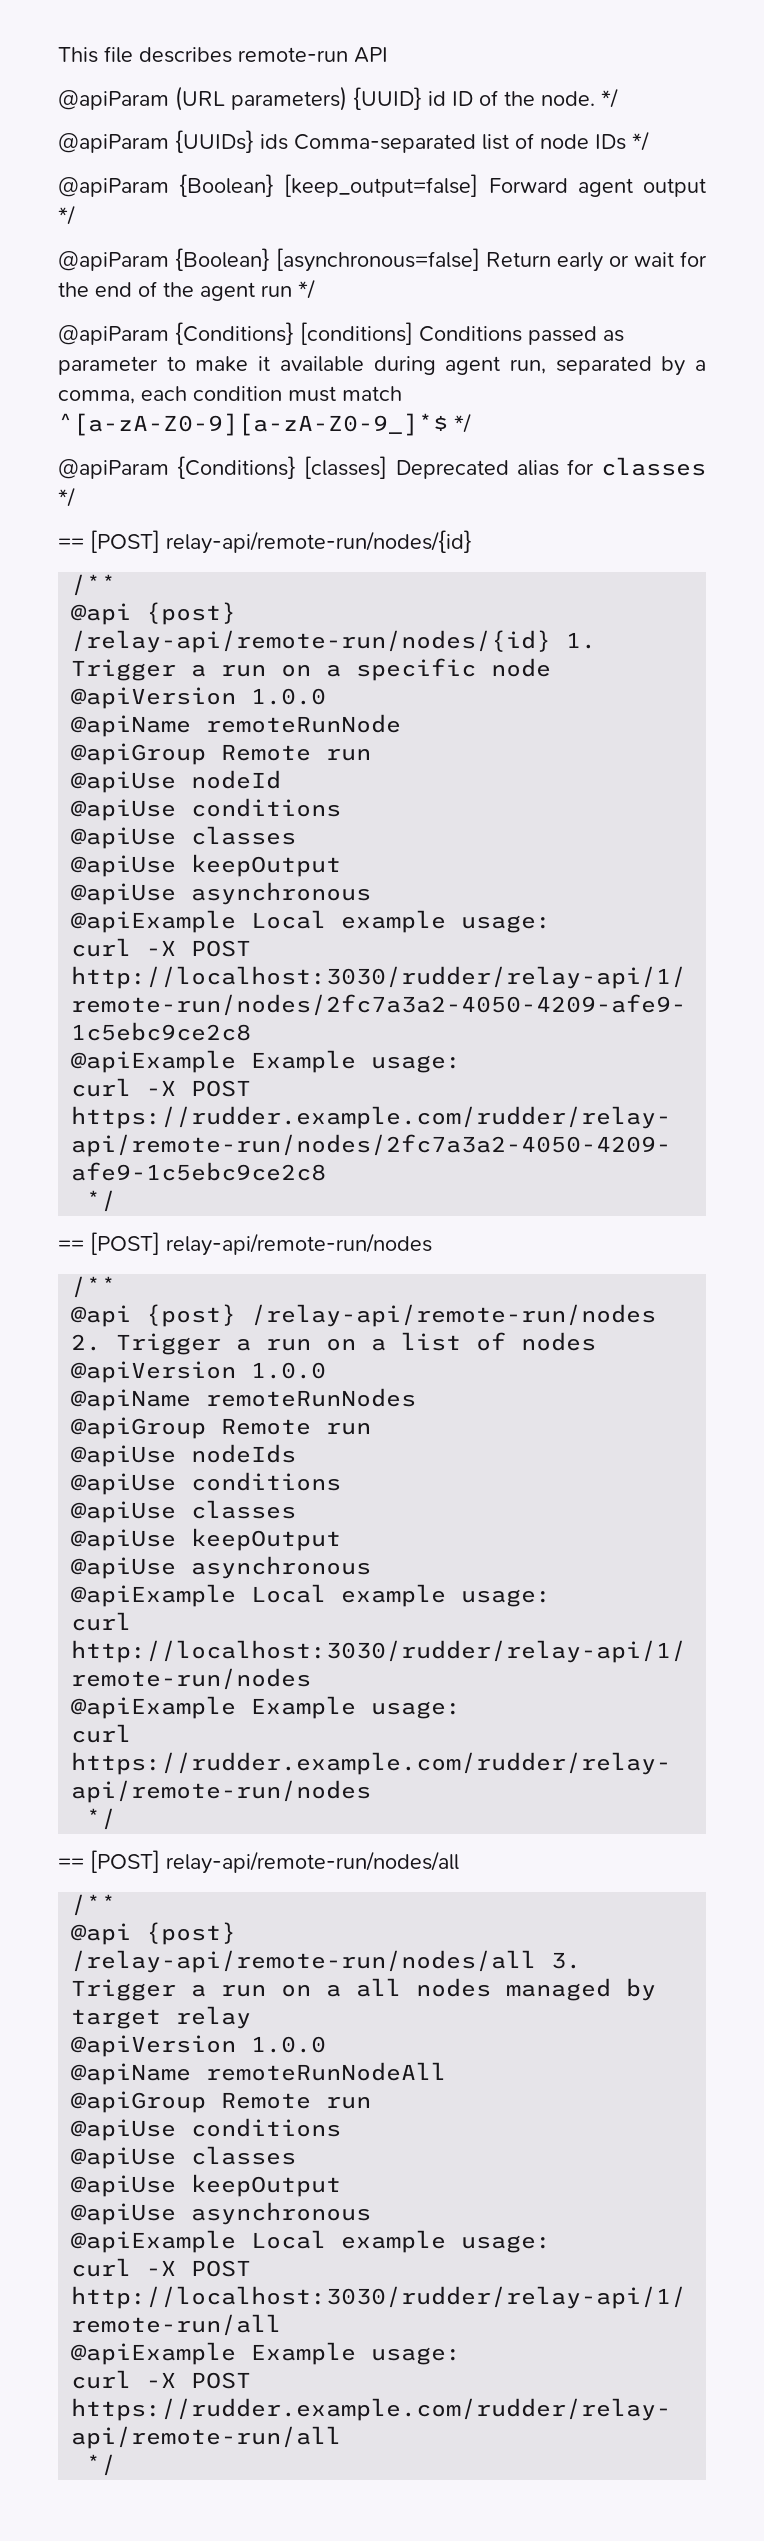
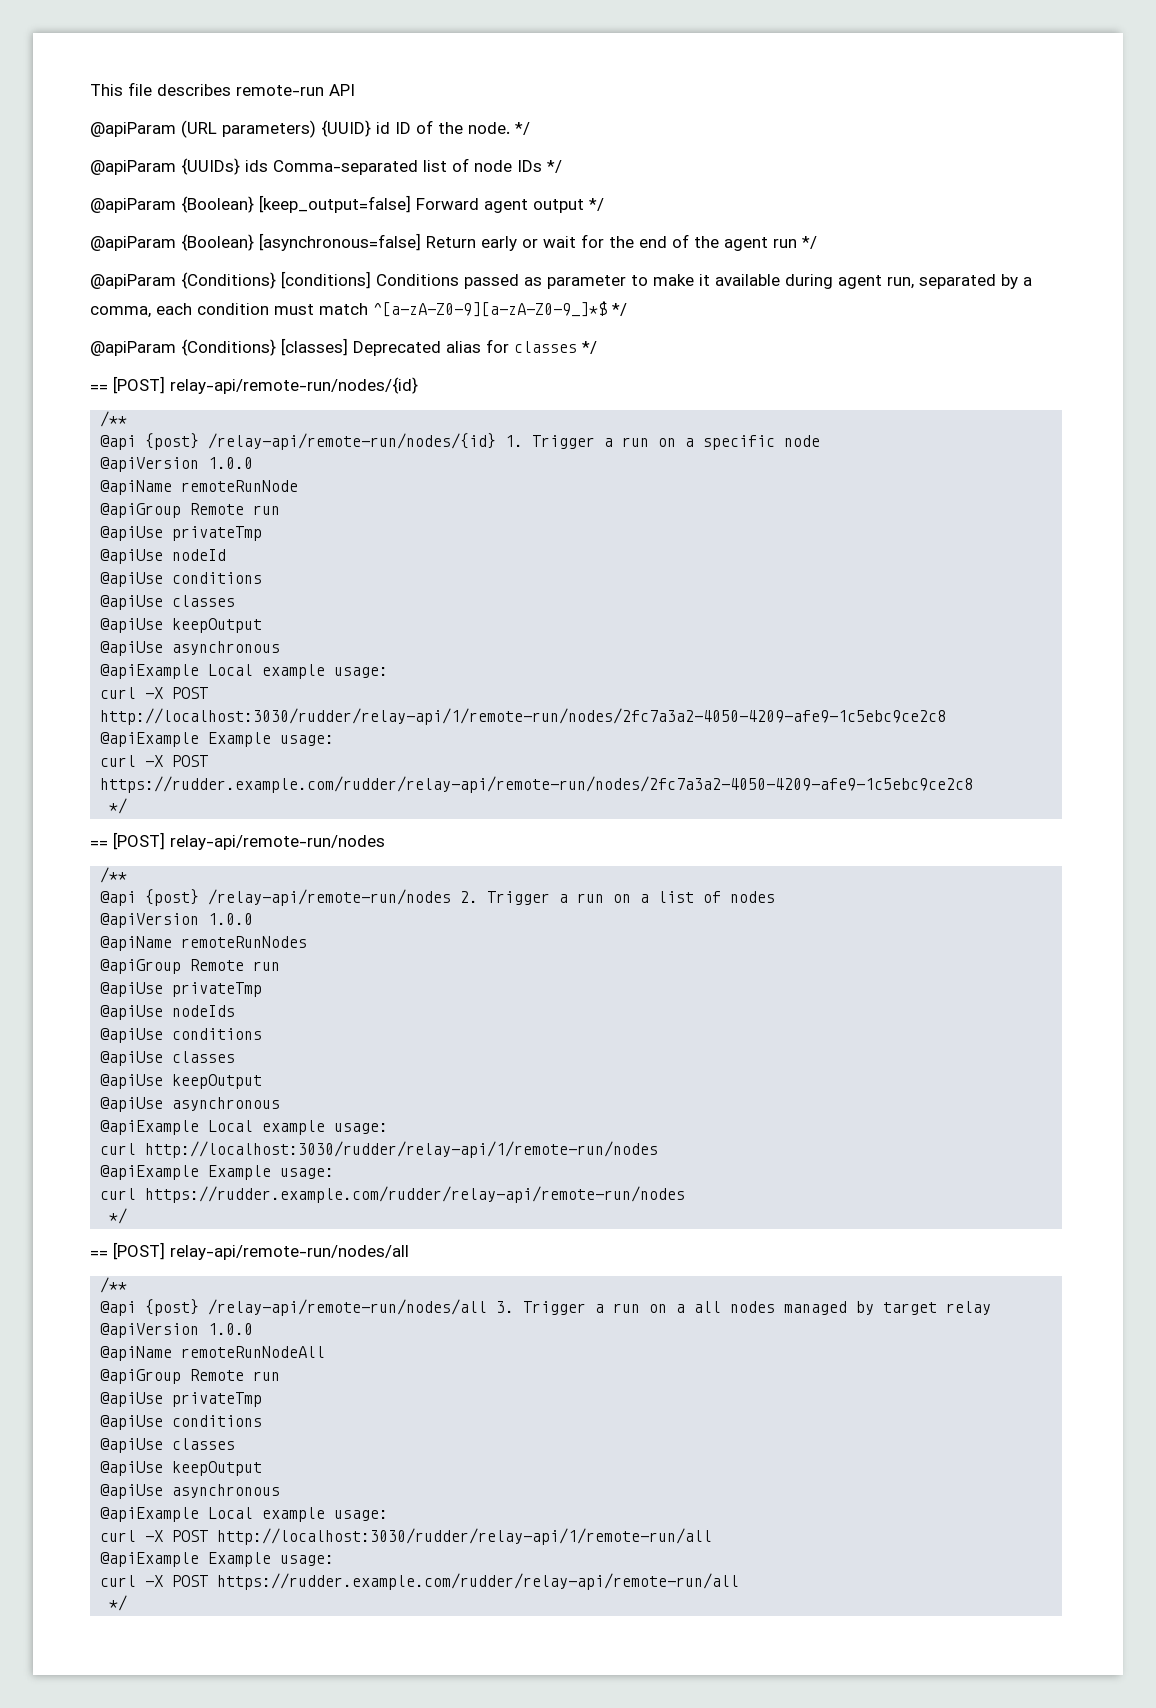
(372, 754) none -> [100,526,263,541] // @apiUse privateTmp
(372, 1428) none -> [100,982,263,997] // @apiUse privateTmp
(372, 2102) none -> [100,1392,263,1407] // @apiUse privateTmp

